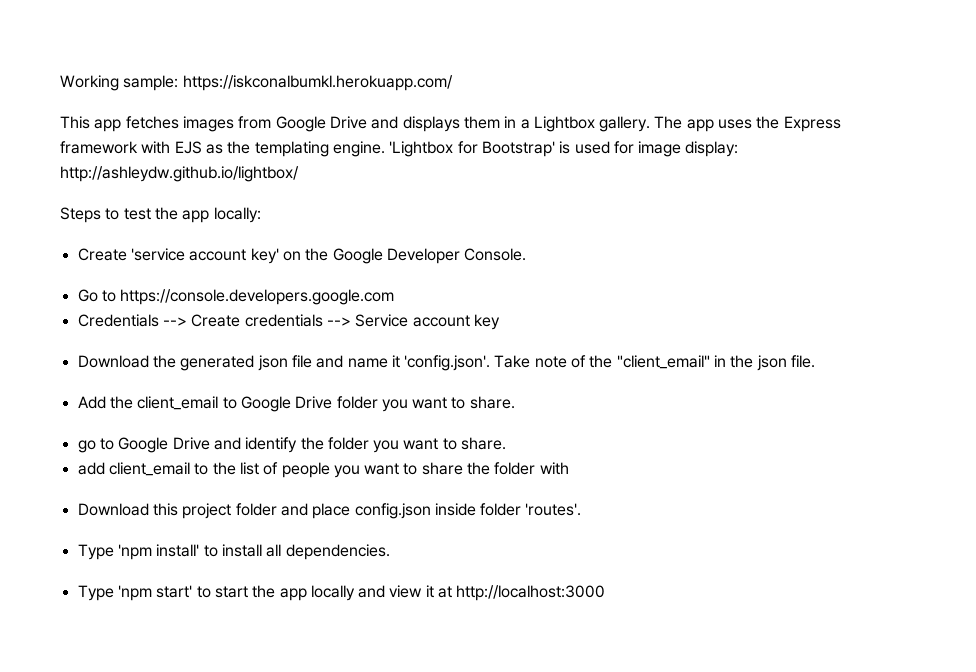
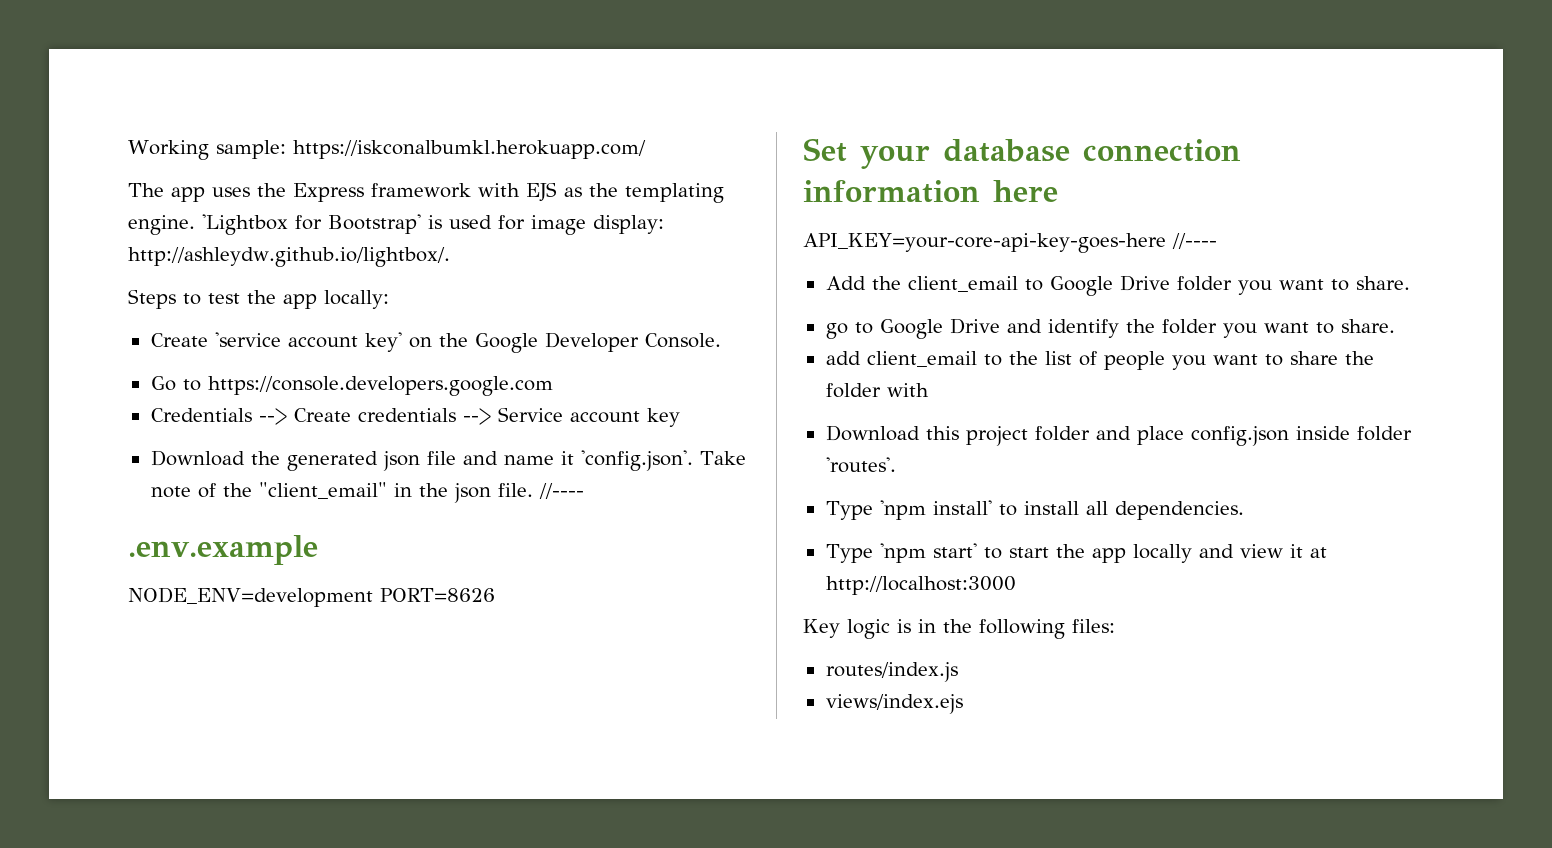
[60,116,651,132] This app fetches images from Google Drive and displays them in a Lightbox gallery. -> (646, 149) none
[60,166,299,182] http://ashleydw.github.io/lightbox/ -> [128,247,450,267] http://ashleydw.github.io/lightbox/.
(816, 361) none -> [538,483,584,499] [128,535,318,565] [128,587,495,607] [803,138,1241,169] [803,180,1058,203] [803,233,1217,253] //---- // .env.example // NODE_ENV=development PORT=8626 // Set your database connection information here // API_KEY=your-core-api-key-goes-here //----
(606, 593) none -> [803,619,1115,639] [825,662,958,682] [825,694,963,714] // Key logic is in the following files: // routes/index.js // views/index.ejs

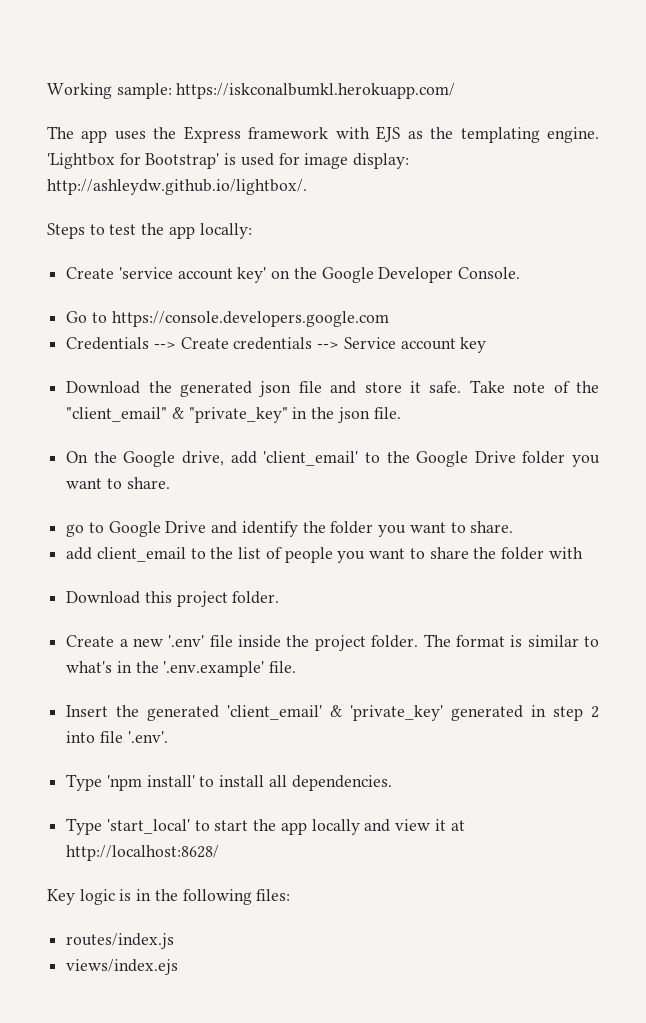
[503,450,693,471] name it 'config.json'. -> [364,381,462,393] store it safe.
(387, 490) none -> [171,407,288,423] & "private_key"
[538,483,584,499] [128,535,318,565] [128,587,495,607] [803,138,1241,169] [803,180,1058,203] [803,233,1217,253] [825,276,1043,292] //---- // .env.example // NODE_ENV=development PORT=8626 // Set your database connection information here // API_KEY=your-core-api-key-goes-here //---- // Add the client_email to -> [66,451,410,467] // On the Google drive, add 'client_email' to the
[1034,426,1412,446] [825,457,896,473] folder and place config.json inside folder 'routes'. -> [232,591,280,604] [66,634,599,651] [66,661,297,677] [66,705,599,721] [66,731,168,743] folder. // Create a new '.env' file inside the project folder. The format is similar to what's in the '.env.example' file. // Insert the generated 'client_email' & 'private_key' generated in step 2 into file '.env'.
[879,543,977,563] 'npm start' -> [106,819,190,834] 'start_local'
[825,576,1016,595] http://localhost:3000 -> [66,845,220,861] http://localhost:8628/

